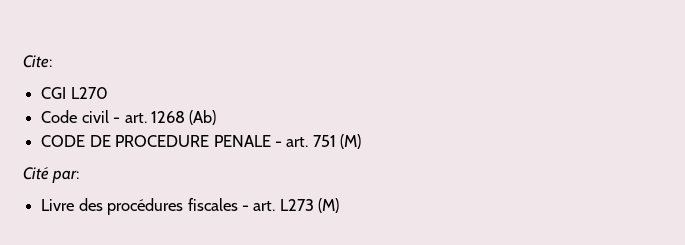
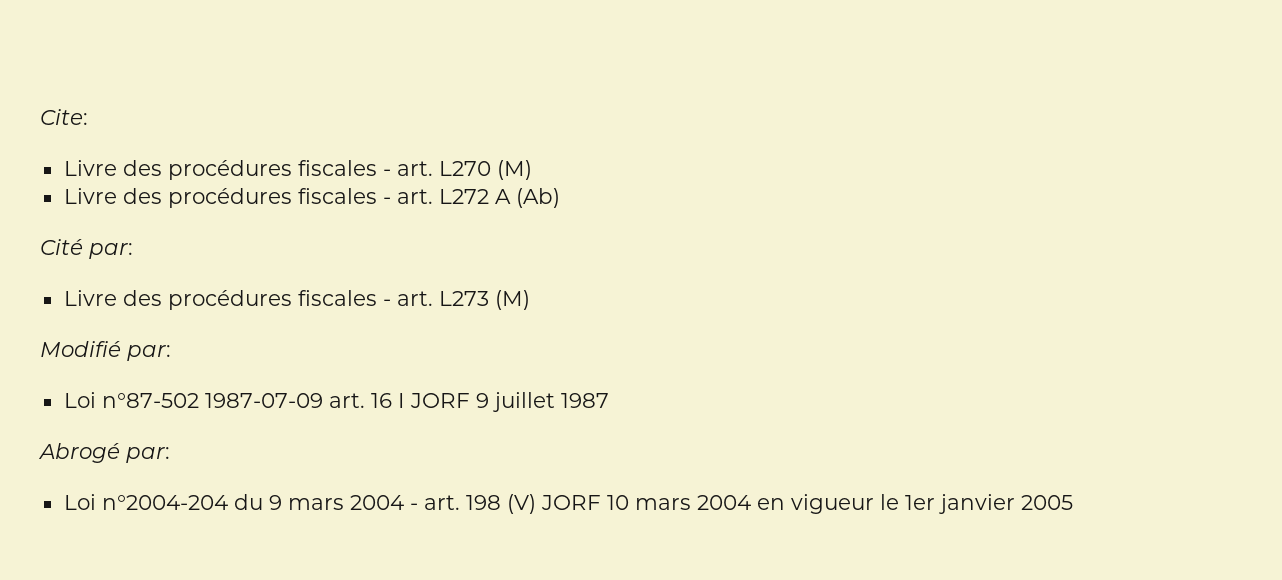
[41,87,108,99] [41,110,217,125] [41,134,362,149] CGI L270 // Code civil - art. 1268 (Ab) // CODE DE PROCEDURE PENALE - art. 751 (M) -> [63,160,532,180] [63,188,560,208] Livre des procédures fiscales - art. L270 (M) // Livre des procédures fiscales - art. L272 A (Ab)
(340, 205) none -> [40,341,171,361] [63,392,609,412] [38,443,170,463] [63,494,1073,514] // Modifié par: // Loi n°87-502 1987-07-09 art. 16 I JORF 9 juillet 1987 // Abrogé par: // Loi n°2004-204 du 9 mars 2004 - art. 198 (V) JORF 10 mars 2004 en vigueur le 1er janvier 2005

